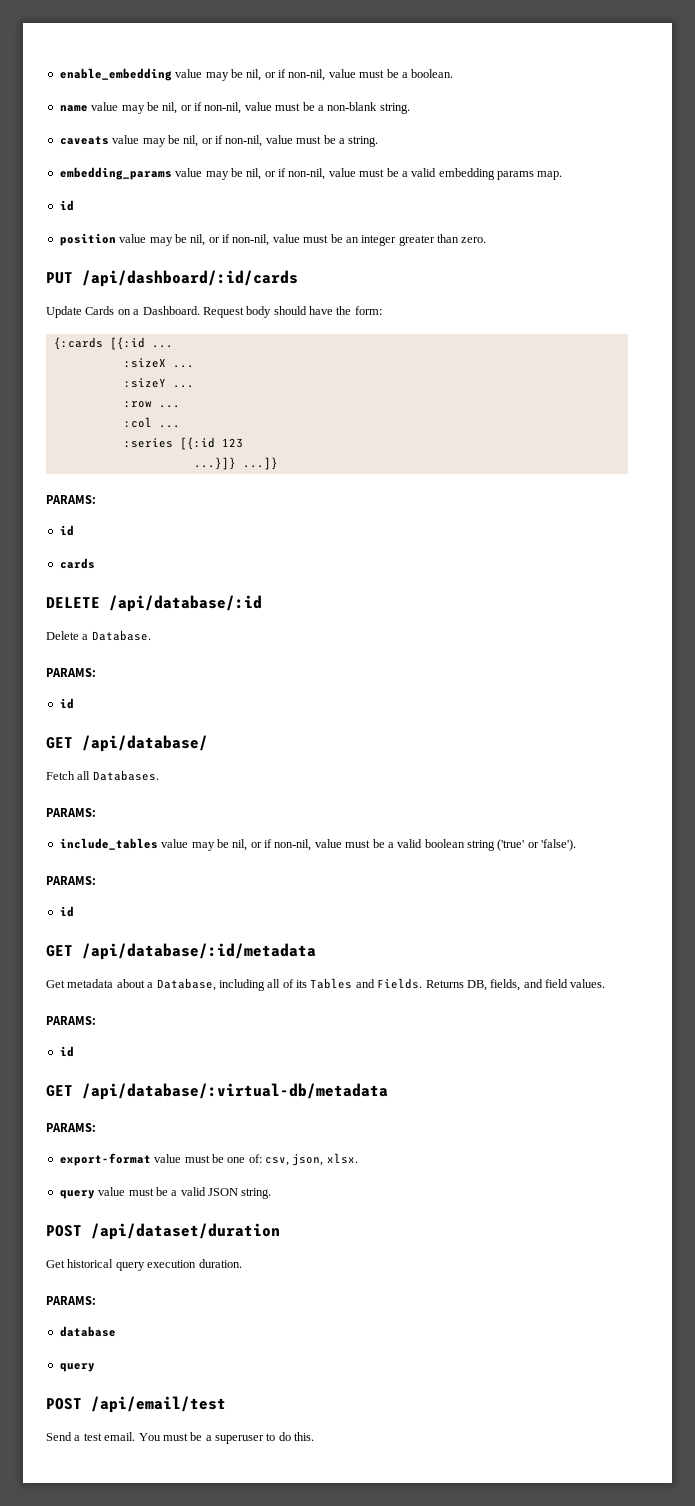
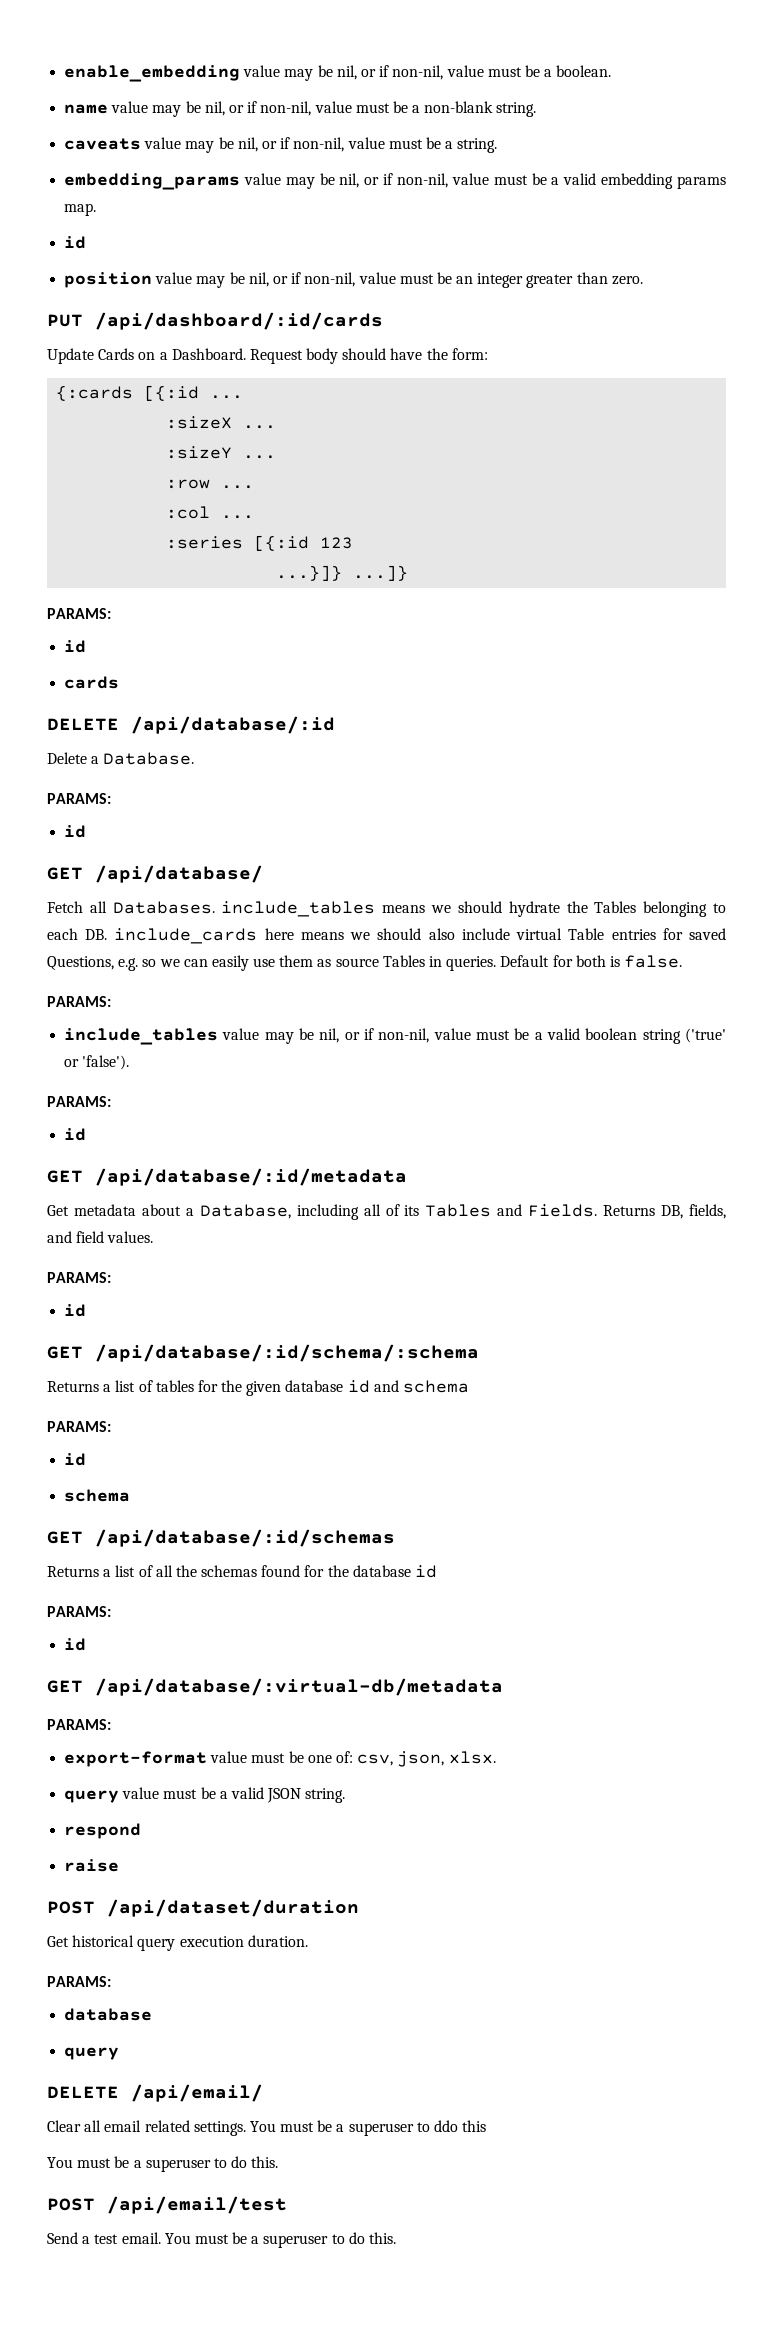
(159, 775) none -> [221,901,726,917] [47,928,727,944] [47,955,683,971] include_tables means we should hydrate the Tables belonging to each DB. include_cards here means we should also include virtual Table entries for saved Questions, e.g. so we can easily use them as source Tables in queries. Default for both is false.
(74, 1051) none -> [47,1344,479,1362] [47,1380,470,1396] [47,1421,111,1432] [64,1453,87,1466] [64,1489,131,1502] [47,1529,395,1547] [47,1565,438,1578] [47,1606,111,1617] [64,1638,87,1651] // GET /api/database/:id/schema/:schema // Returns a list of tables for the given database id and schema // PARAMS: // id // schema // GET /api/database/:id/schemas // Returns a list of all the schemas found for the database id // PARAMS: // id
(272, 1193) none -> [64,1823,142,1839] [64,1859,120,1872] // respond // raise
(95, 1367) none -> [47,2084,263,2102] [47,2120,487,2136] [47,2156,279,2172] // DELETE /api/email/ // Clear all email related settings. You must be a superuser to ddo this // You must be a superuser to do this.

